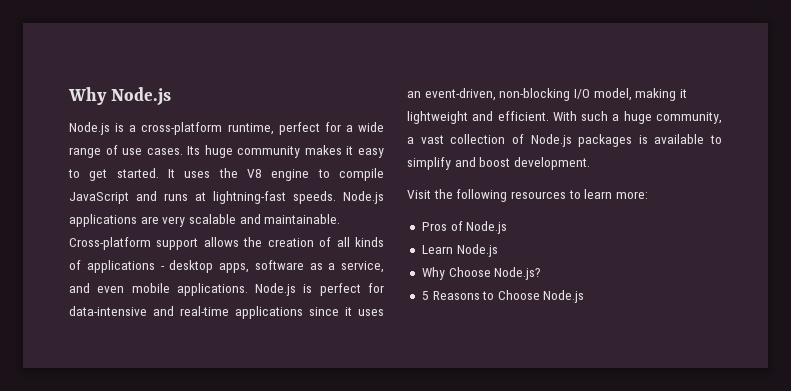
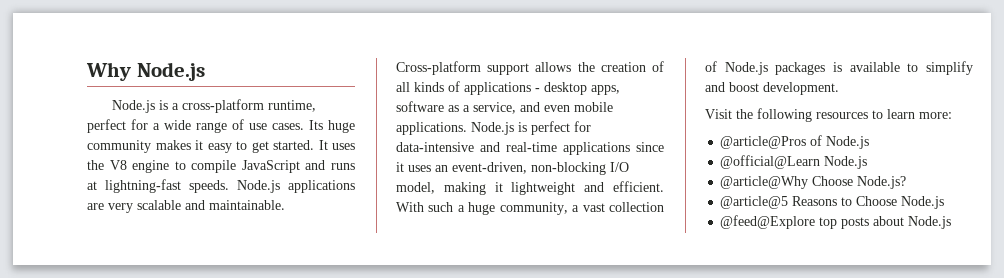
[421,222,447,231] Pros -> [720,136,807,149] @article@Pros
[421,244,498,257] [421,267,445,280] Learn Node.js // Why -> [720,155,868,169] [720,176,809,189] @official@Learn Node.js // @article@Why
[421,291,429,300] 5 -> [720,196,789,209] @article@5
(585, 296) none -> [720,215,952,229] // @feed@Explore top posts about Node.js

